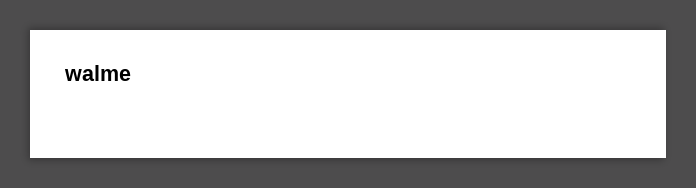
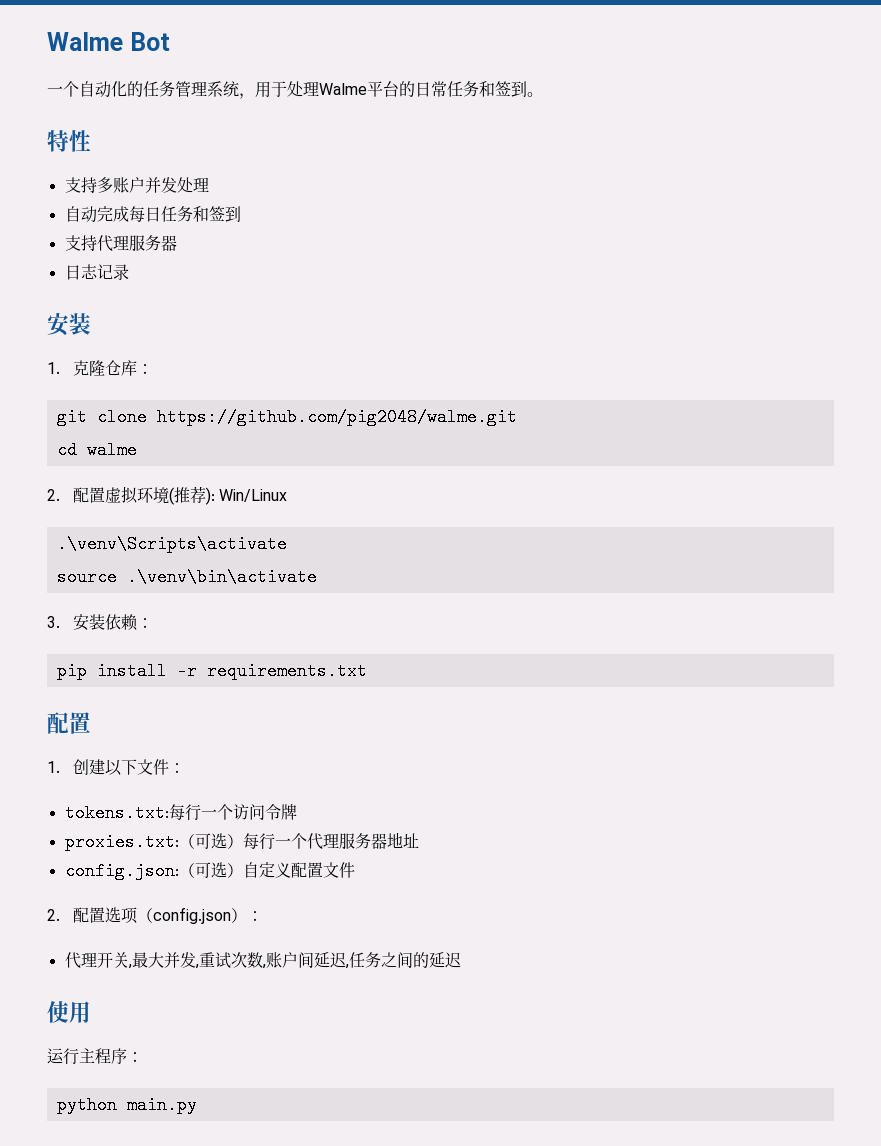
[64,65,131,81] walme -> [47,32,170,51] [47,81,543,99] [47,130,91,152] [64,177,209,193] [64,206,241,223] [64,235,177,252] [64,264,129,280] [47,313,91,336] [47,360,154,376] [56,408,517,426] [56,441,137,459] [47,486,288,505] [56,535,287,553] [56,568,317,586] [47,614,154,631] [56,662,367,680] [47,712,91,734] [47,759,186,776] [64,804,297,822] [64,832,419,851] [64,862,355,880] [47,907,264,924] [64,952,461,969] [47,1001,91,1023] [47,1048,143,1065] [56,1096,197,1114] Walme Bot // 一个自动化的任务管理系统，用于处理Walme平台的日常任务和签到。 // 特性 // 支持多账户并发处理 // 自动完成每日任务和签到 // 支持代理服务器 // 日志记录 // 安装 // 1.克隆仓库： // git clone https://github.com/pig2048/walme.git // cd walme // 2.配置虚拟环境(推荐): Win/Linux // .\venv\Scripts\activate // source .\venv\bin\activate // 3.安装依赖： // pip install -r requirements.txt // 配置 // 1.创建以下文件： // tokens.txt:每行一个访问令牌 // proxies.txt:（可选）每行一个代理服务器地址 // config.json:（可选）自定义配置文件 // 2.配置选项（config.json）： // 代理开关,最大并发,重试次数,账户间延迟,任务之间的延迟 // 使用 // 运行主程序： // python main.py

